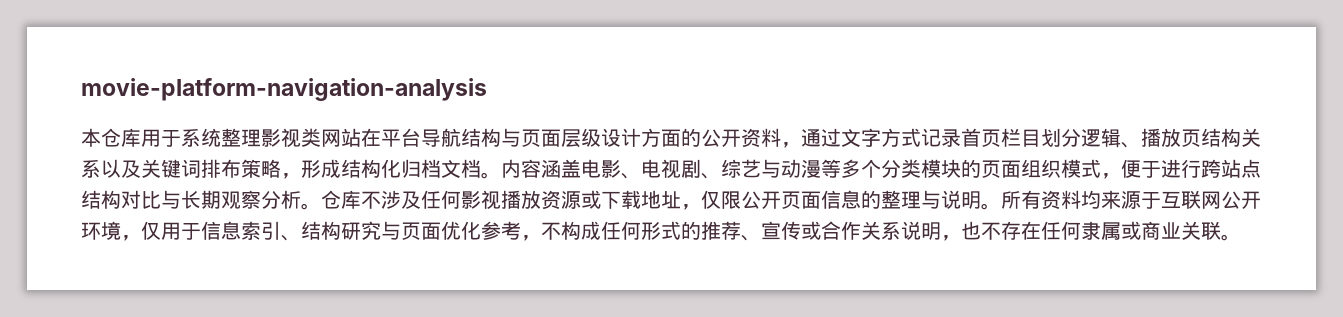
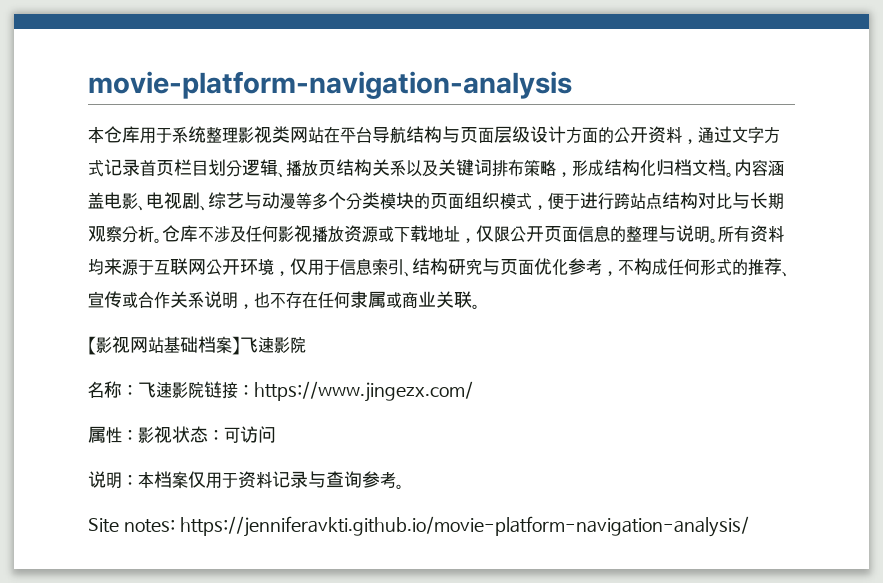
(1241, 237) none -> [88,336,306,355] [88,381,473,402] [88,426,276,444] [88,471,404,489] [88,516,749,537] // 【影视网站基础档案】飞速影院 // 名称：飞速影院链接：https://www.jingezx.com/ // 属性：影视状态：可访问 // 说明：本档案仅用于资料记录与查询参考。 // Site notes: https://jenniferavkti.github.io/movie-platform-navigation-analysis/

